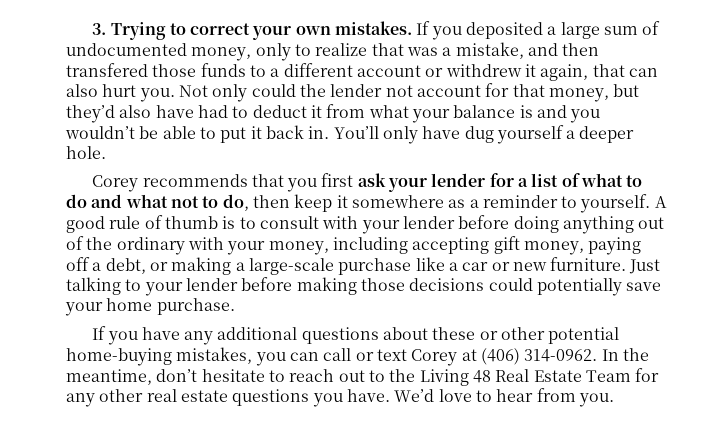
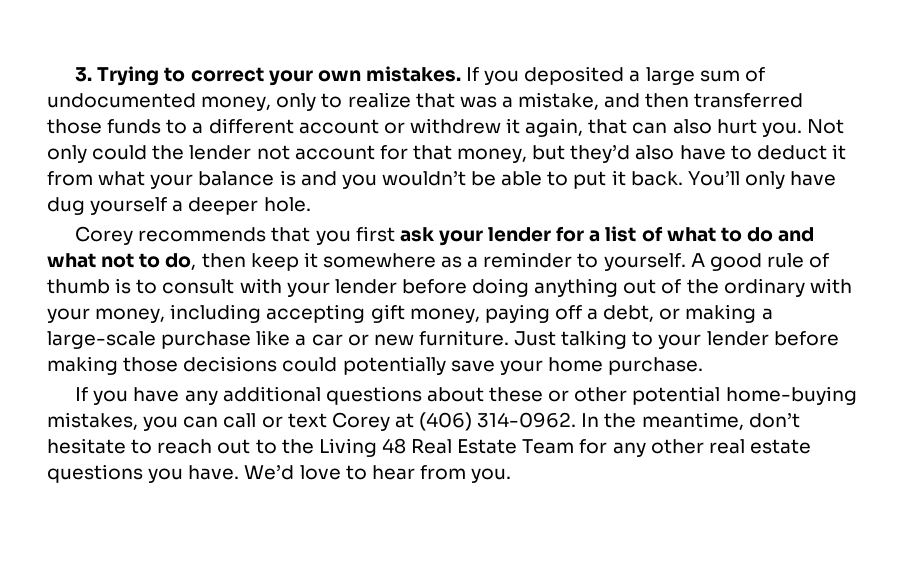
[66,63,148,77] transfered -> [694,93,804,108] transferred
[197,105,228,118] had -> (726, 152) none
[265,125,330,139] back in. -> [630,171,683,186] back.

